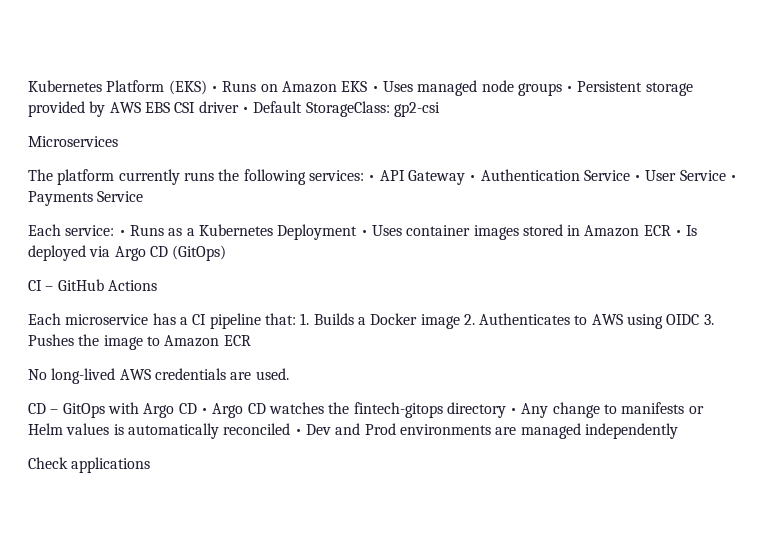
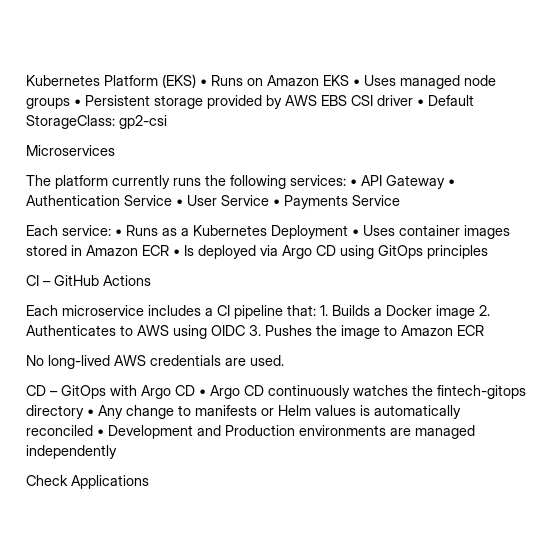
[172,245,227,261] (GitOps) -> [340,245,488,259] using GitOps principles
[152,313,176,325] has -> [148,305,201,316] includes
(266, 408) none -> [268,385,350,399] continuously
[305,423,396,435] Dev and Prod -> [108,425,295,439] Development and Production
[71,457,151,473] applications -> [71,475,149,489] Applications

